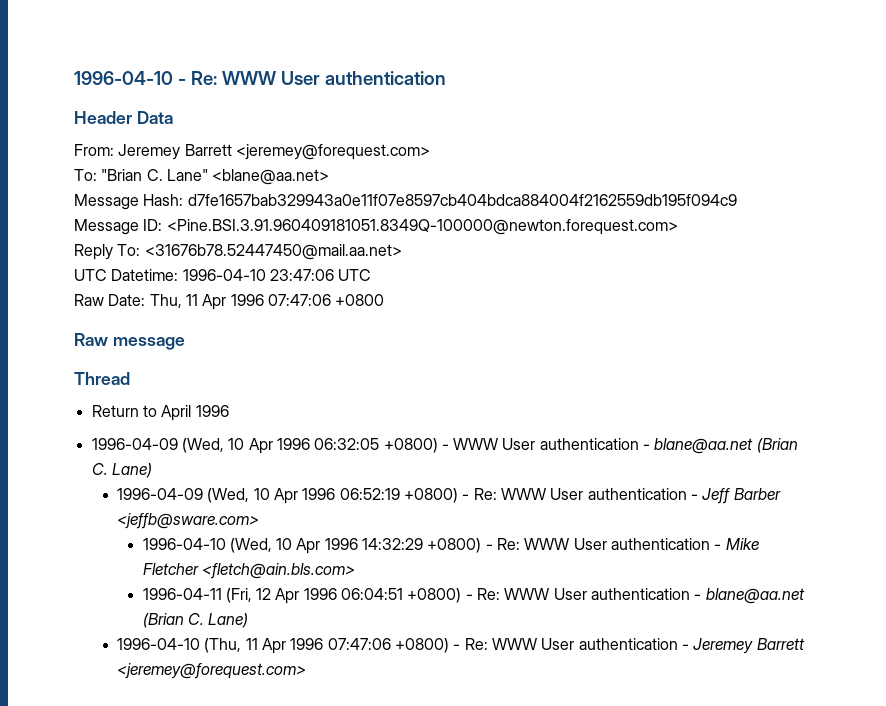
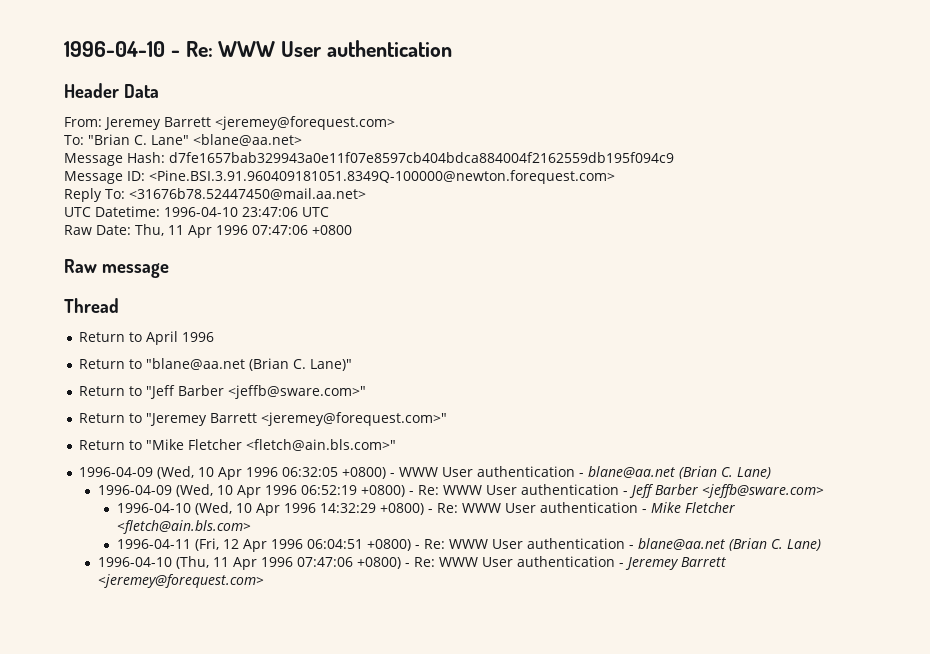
(229, 411) none -> [79,358,353,371] [79,385,367,399] [79,412,448,426] [79,439,397,451] // Return to "blane@aa.net (Brian C. Lane)" // Return to "Jeff Barber <jeffb@sware.com>" // Return to "Jeremey Barrett <jeremey@forequest.com>" // Return to "Mike Fletcher <fletch@ain.bls.com>"

